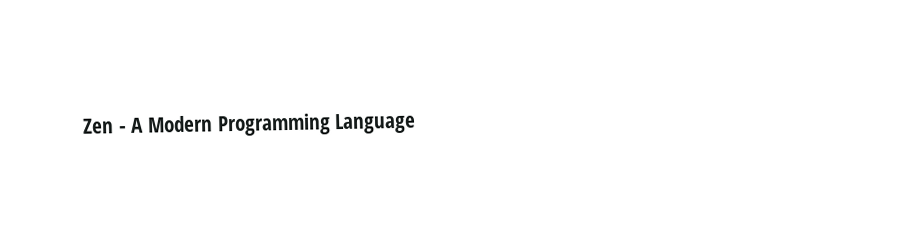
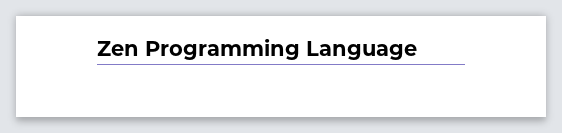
[118,115,214,134] - A Modern -> (139, 48) none

